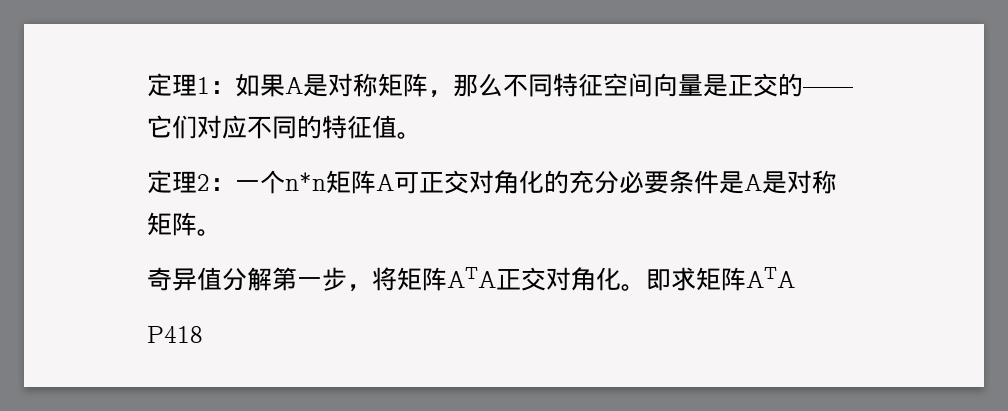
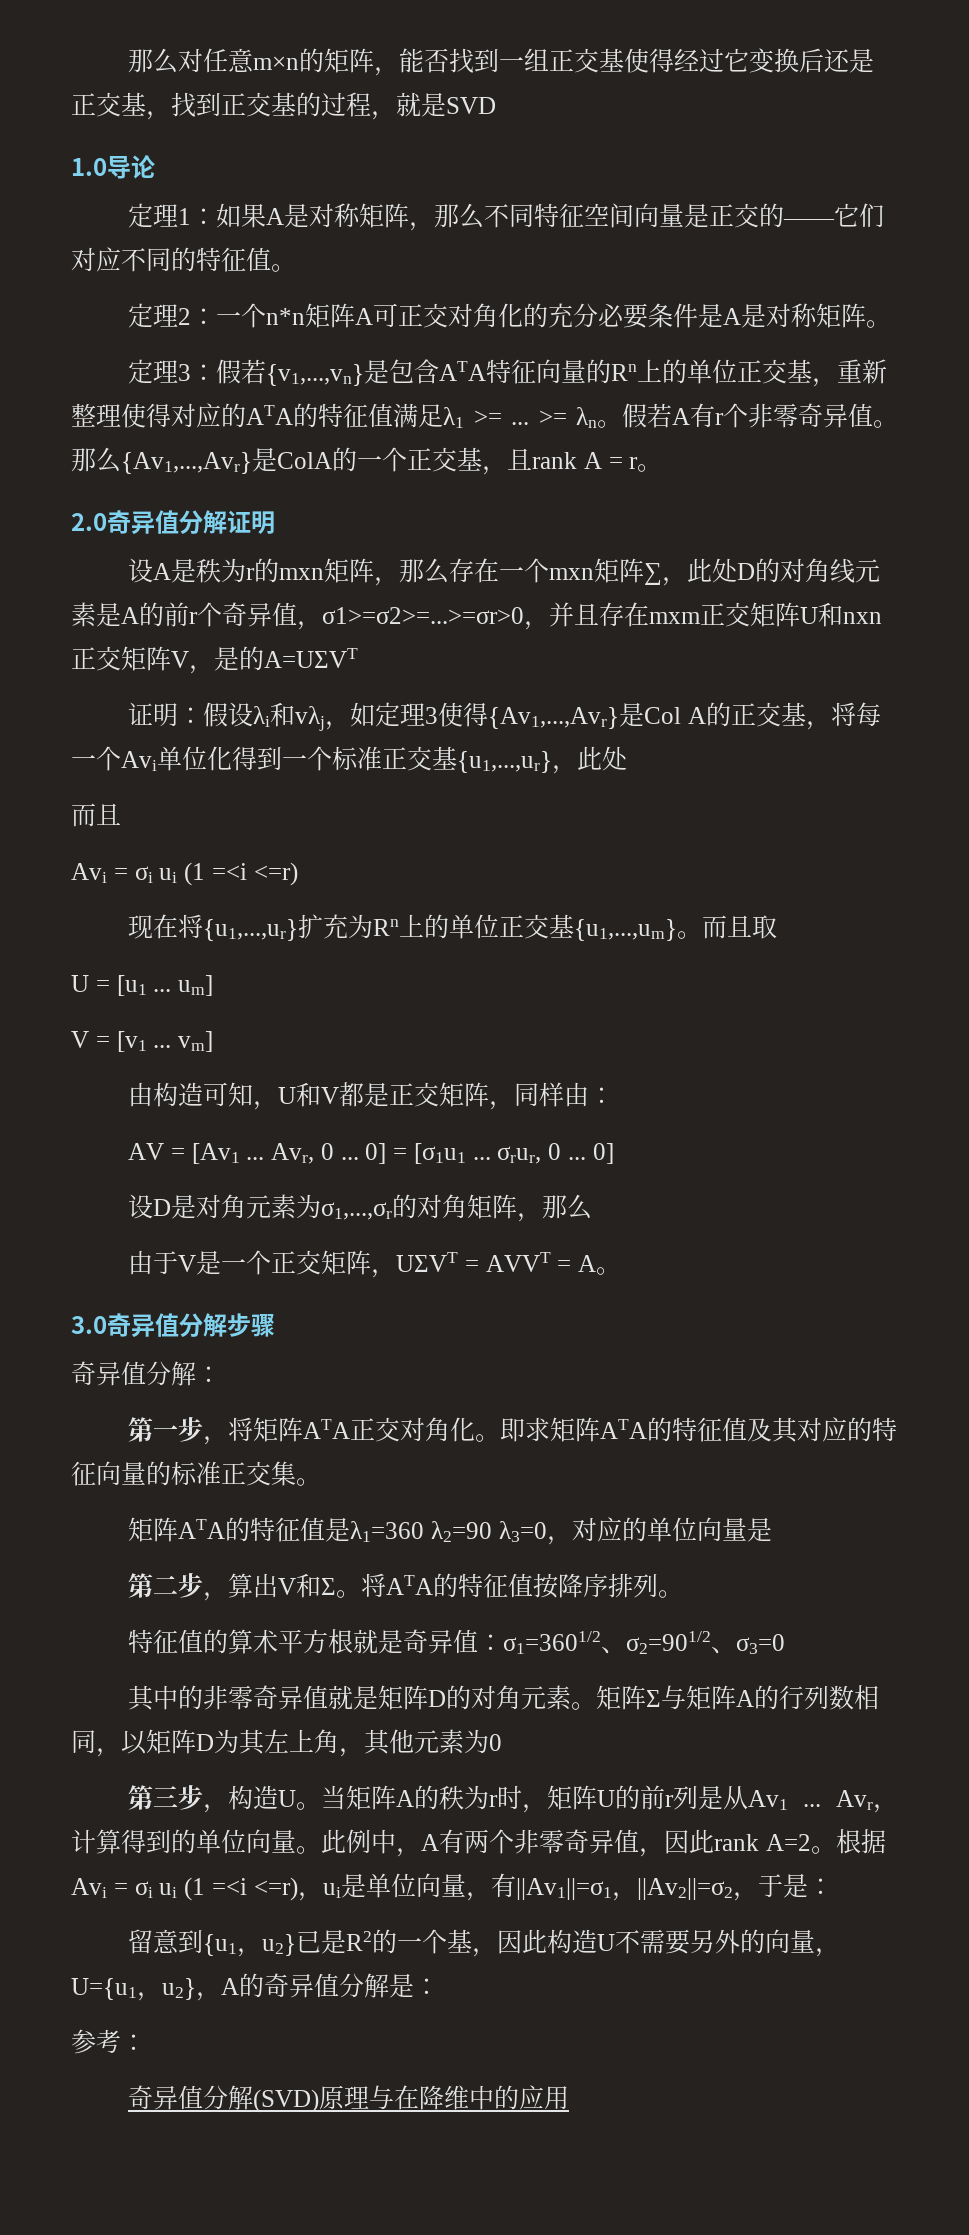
(147, 85) none -> [128,48,875,76] [71,92,496,120] [71,155,155,179] 那么对任意m×n的矩阵，能否找到一组正交基使得经过它变换后还是正交基，找到正交基的过程，就是SVD // 1.0导论 //
[147,267,272,291] 奇异值分解 -> [128,359,888,387] [71,403,898,428] [71,447,663,475] [71,510,275,535] [128,558,881,586] [71,602,882,630] [71,646,358,674] [128,702,881,731] [71,746,627,774] [71,803,121,827] [71,862,298,886] [128,914,778,941] [71,975,213,996] [71,1031,213,1052] [128,1082,615,1110] [128,1143,614,1164] [128,1194,593,1222] [128,1250,622,1278] [71,1313,275,1338] [71,1361,221,1386] 定理3：假若{v1,...,vn}是包含ATA特征向量的Rn上的单位正交基，重新整理使得对应的ATA的特征值满足λ1 >= ... >= λn。假若A有r个非零奇异值。那么{Av1,...,Avr}是ColA的一个正交基，且rank A = r。 // 2.0奇异值分解证明 // 设A是秩为r的mxn矩阵，那么存在一个mxn矩阵∑，此处D的对角线元素是A的前r个奇异值，σ1>=σ2>=...>=σr>0，并且存在mxm正交矩阵U和nxn正交矩阵V，是的A=UΣVT // 证明：假设λi和vλj，如定理3使得{Av1,...,Avr}是Col A的正交基，将每一个Avi单位化得到一个标准正交基{u1,...,ur}，此处 // 而且 // Avi = σi ui (1 =<i <=r) // 现在将{u1,...,ur}扩充为Rn上的单位正交基{u1,...,um}。而且取 // U = [u1 ... um] // V = [v1 ... vm] // 由构造可知，U和V都是正交矩阵，同样由： // AV = [Av1 ... Avr, 0 ... 0] = [σ1u1 ... σrur, 0 ... 0] // 设D是对角元素为σ1,...,σr的对角矩阵，那么 // 由于V是一个正交矩阵，UΣVT = AVVT = A。 // 3.0奇异值分解步骤 // 奇异值分解： //
[147,326,203,343] // P418 -> [647,1417,898,1443] [71,1461,321,1486] [128,1517,772,1545] [128,1573,684,1601] [128,1629,786,1654] [128,1685,880,1711] [71,1729,502,1757] [128,1785,898,1813] [71,1829,886,1857] [71,1873,833,1901] [128,1929,841,1957] [71,1973,439,2001] [71,2029,146,2054] [128,2085,570,2113] 的特征值及其对应的特征向量的标准正交集。 // 矩阵ATA的特征值是λ1=360 λ2=90 λ3=0，对应的单位向量是 // 第二步，算出V和Σ。将ATA的特征值按降序排列。 // 特征值的算术平方根就是奇异值：σ1=3601/2、σ2=901/2、σ3=0 // 其中的非零奇异值就是矩阵D的对角元素。矩阵Σ与矩阵A的行列数相同，以矩阵D为其左上角，其他元素为0 // 第三步，构造U。当矩阵A的秩为r时，矩阵U的前r列是从Av1 ... Avr，计算得到的单位向量。此例中，A有两个非零奇异值，因此rank A=2。根据Avi = σi ui (1 =<i <=r)，ui是单位向量，有||Av1||=σ1，||Av2||=σ2，于是： // 留意到{u1，u2}已是R2的一个基，因此构造U不需要另外的向量，U={u1，u2}，A的奇异值分解是： // 参考： // 奇异值分解(SVD)原理与在降维中的应用

